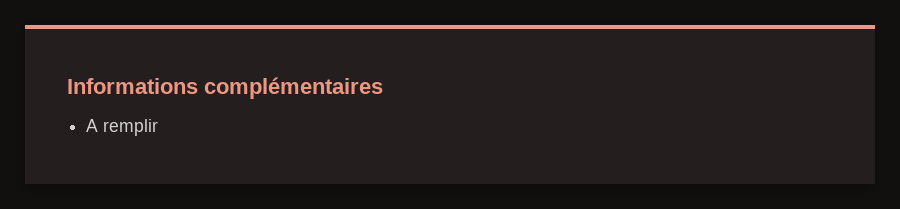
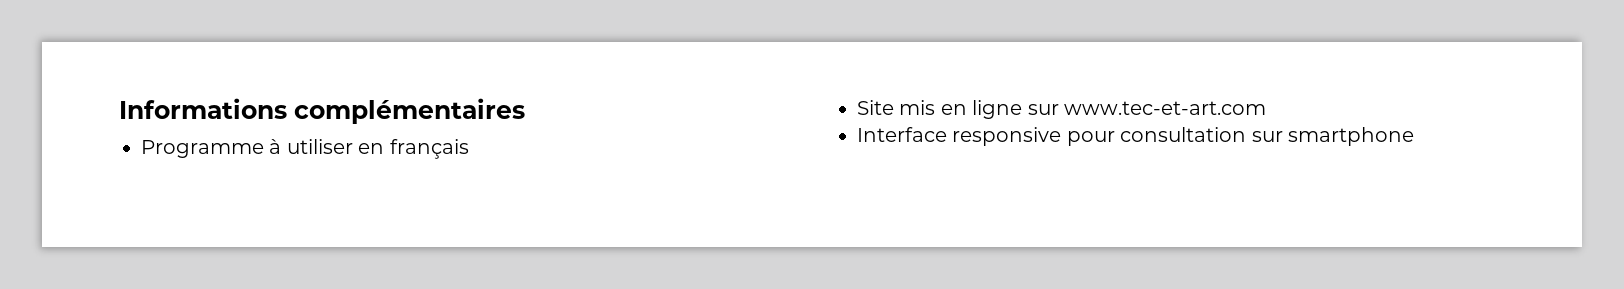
[86,119,159,136] A remplir -> [141,139,469,159] [857,100,1266,119] [857,127,1414,146] Programme à utiliser en français // Site mis en ligne sur www.tec-et-art.com // Interface responsive pour consultation sur smartphone

